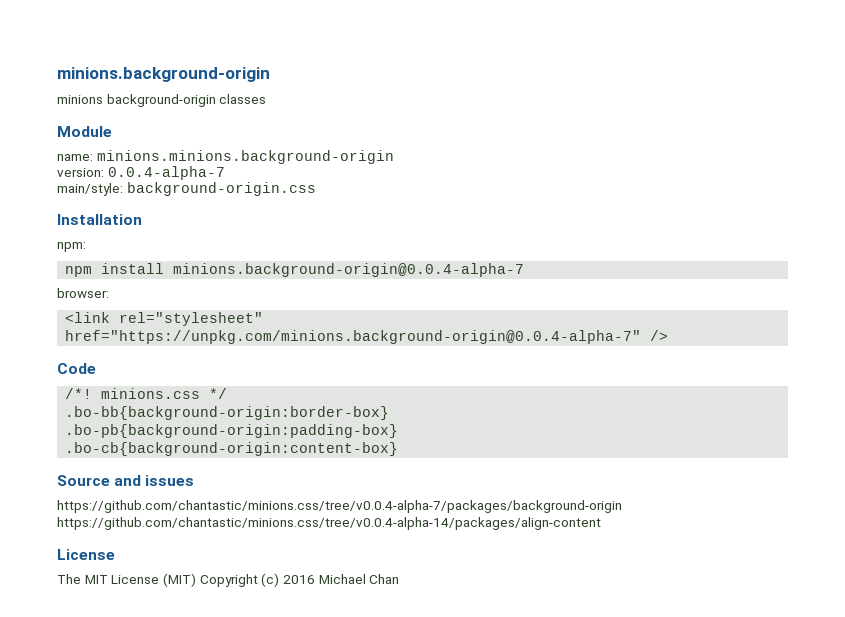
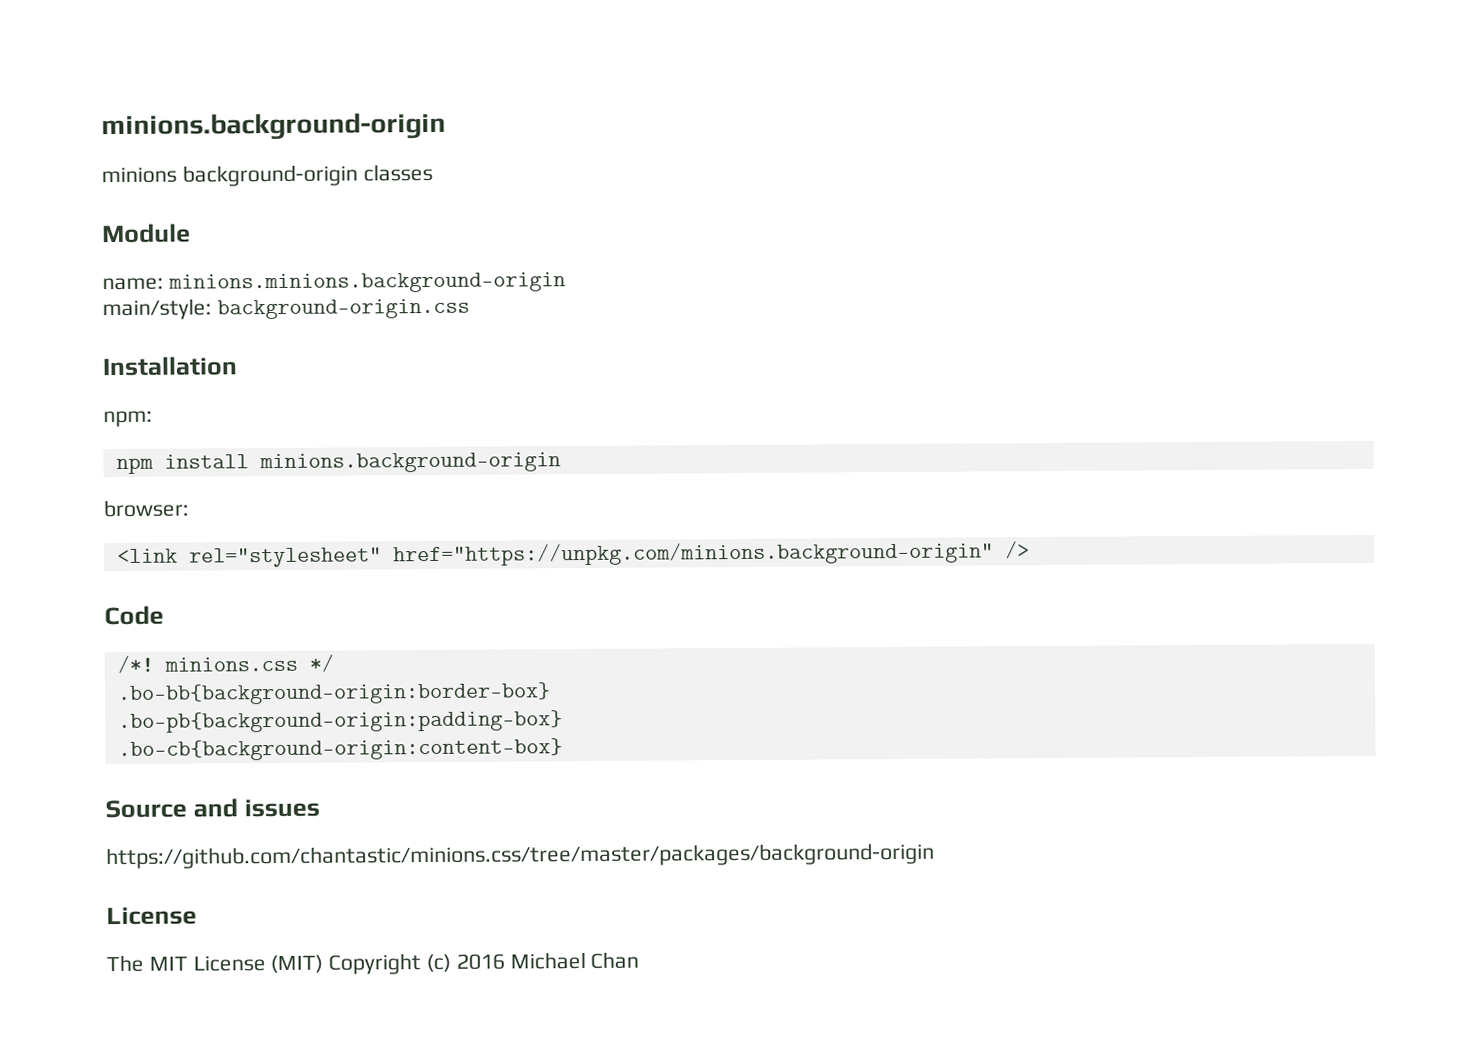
[57,166,225,180] // version: 0.0.4-alpha-7 -> (566, 283) none
[173,263,525,277] minions.background-origin@0.0.4-alpha-7 -> [258,452,561,474] minions.background-origin
[65,330,642,344] href="https://unpkg.com/minions.background-origin@0.0.4-alpha-7" -> [392,541,994,567] href="https://unpkg.com/minions.background-origin"
[57,500,622,513] [57,517,601,530] https://github.com/chantastic/minions.css/tree/v0.0.4-alpha-7/packages/background-origin https://github.com/chantastic/minions.css/tree/v0.0.4-alpha-14/packages/align-content -> [106,842,935,870] https://github.com/chantastic/minions.css/tree/master/packages/background-origin

